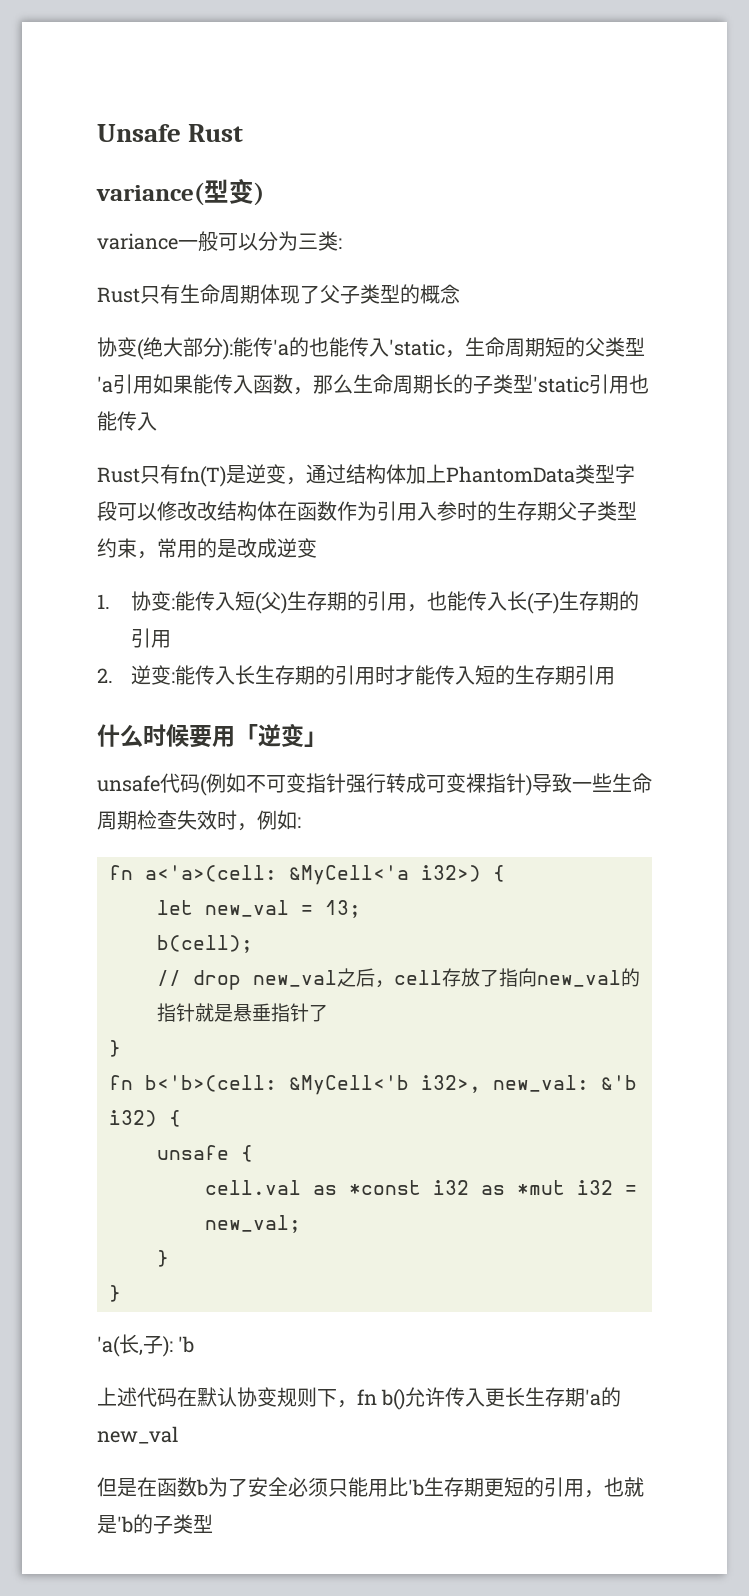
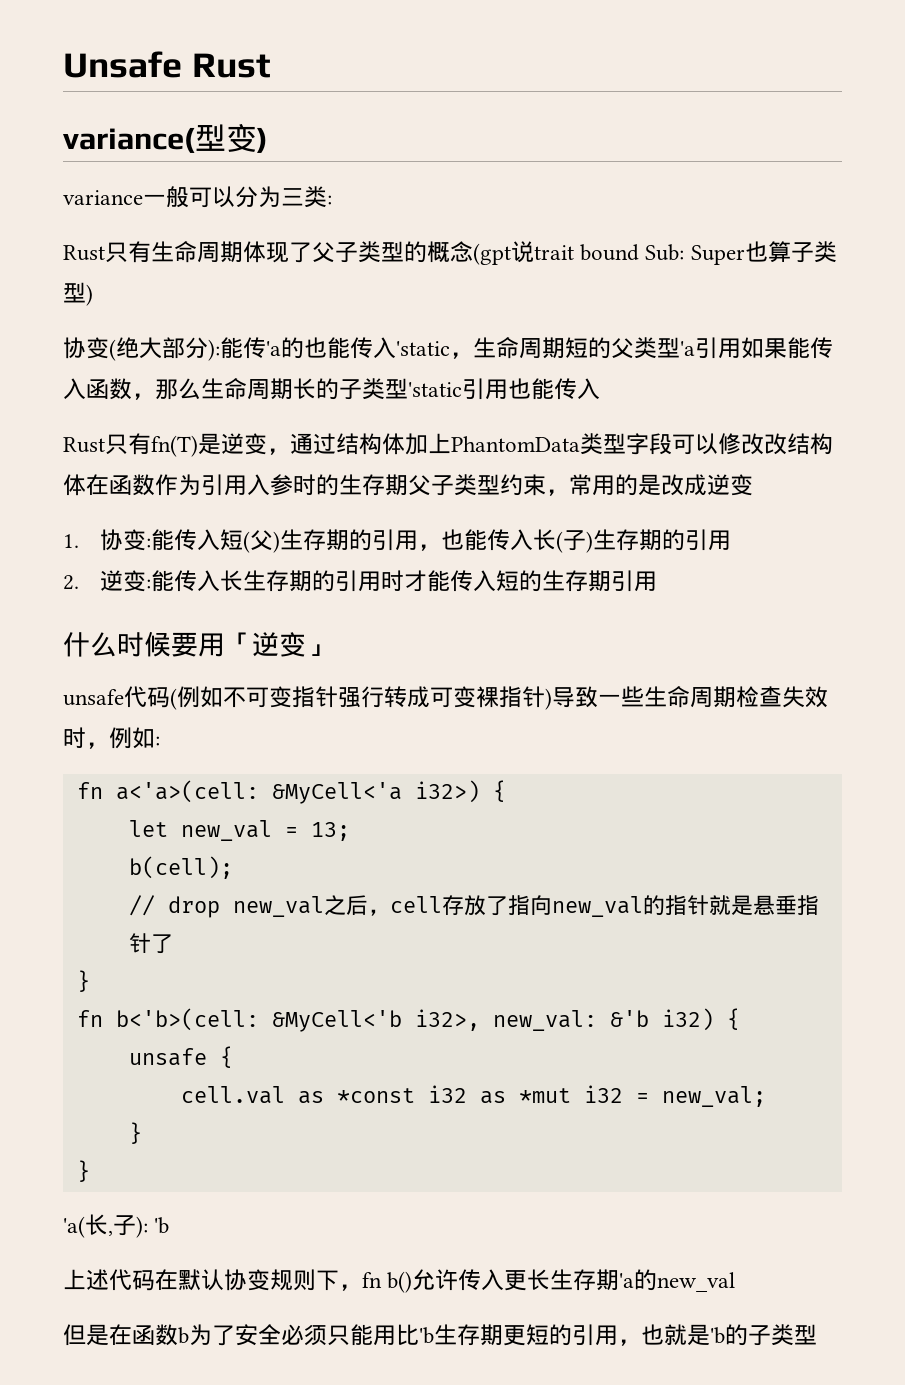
(460, 294) none -> [473,241,837,265] [63,282,93,306] (gpt说trait bound Sub: Super也算子类型)

